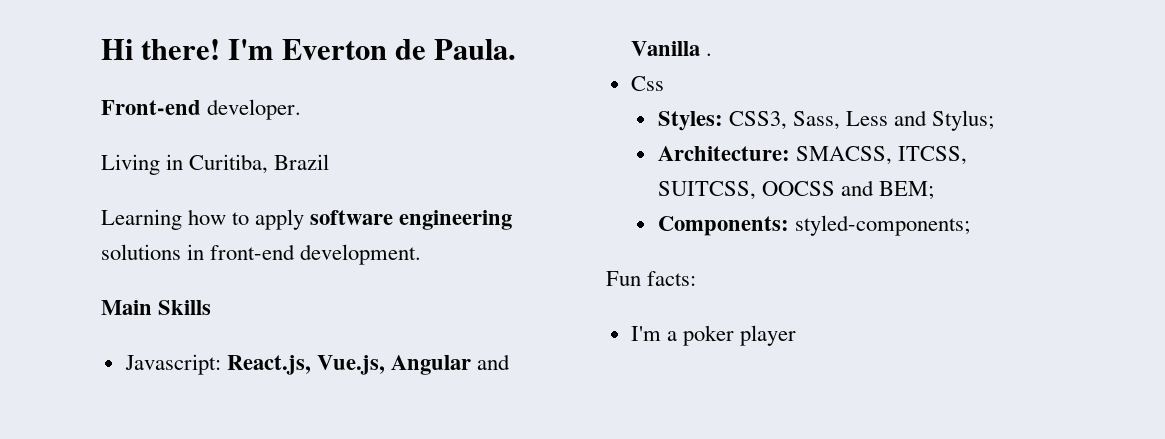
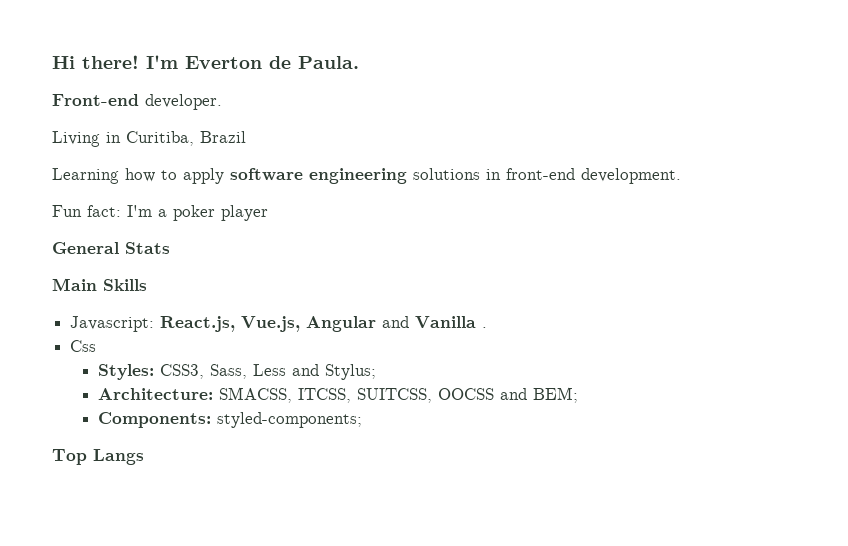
(422, 254) none -> [52,205,268,221] [52,242,170,254] // Fun fact: I'm a poker player // General Stats
[606,271,697,286] [630,325,796,346] Fun facts: // I'm a poker player -> [52,449,144,465] Top Langs

